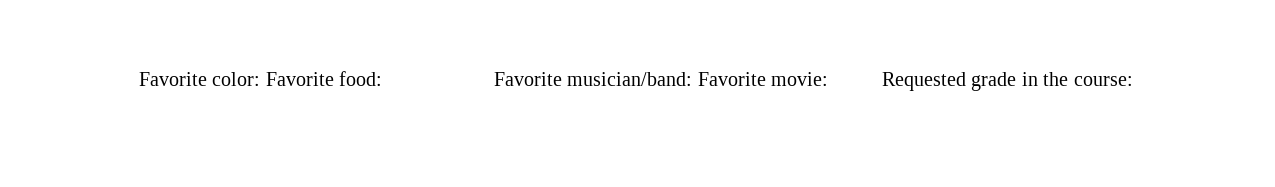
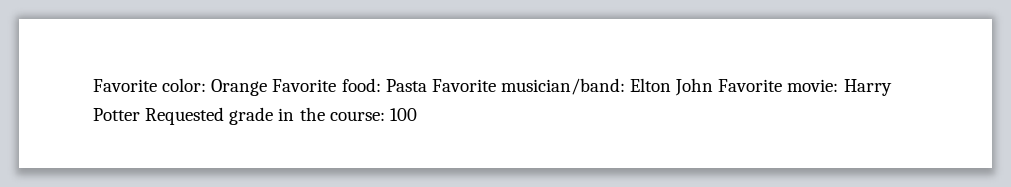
(261, 79) none -> [211,79,268,96] Orange
(383, 78) none -> [385,79,427,92] Pasta
[697,72,829,86] Favorite movie: -> [630,78,892,96] [93,108,140,121] Elton John Favorite movie: Harry Potter
(1133, 81) none -> [389,108,417,121] 100

